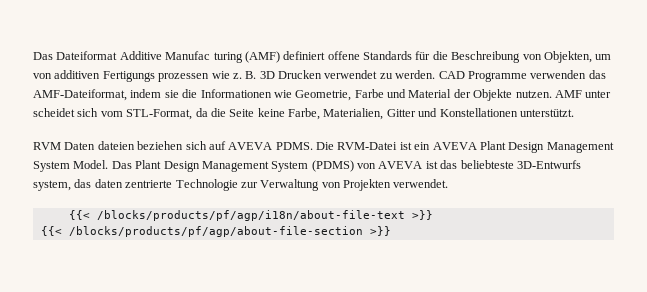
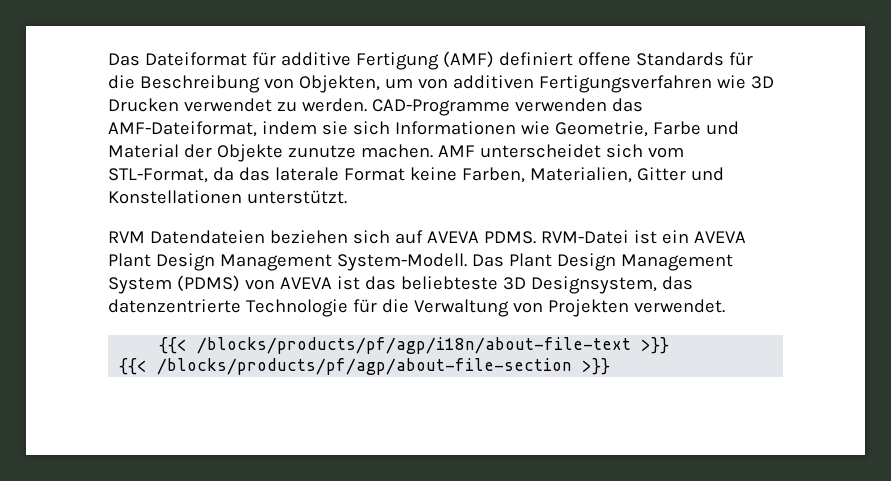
[119,51,243,63] Additive Manufac turing -> [251,52,439,70] für additive Fertigung
[102,71,257,82] Fertigungs prozessen wie z. B. -> [538,75,746,93] Fertigungsverfahren wie
[438,71,527,82] CAD Programme -> [371,99,510,116] CAD-Programme
[182,89,198,98] die -> [352,121,390,135] sich
[515,90,612,98] [33,108,320,120] nutzen. AMF unter scheidet sich vom STL-Format, da die Seite keine Farbe, -> [287,144,684,158] [108,167,525,183] zunutze machen. AMF unterscheidet sich vom STL-Format, da das laterale Format keine Farben,
[64,141,135,150] Daten dateien -> [149,230,265,244] Datendateien
[316,142,334,150] Die -> (536, 237) none
[33,160,109,172] System Model. -> [336,253,467,271] System-Modell.
[516,160,581,169] [33,179,258,191] 3D-Entwurfs system, das daten zentrierte Technologie zur -> [502,276,693,294] [108,299,409,317] 3D Designsystem, das datenzentrierte Technologie für die

